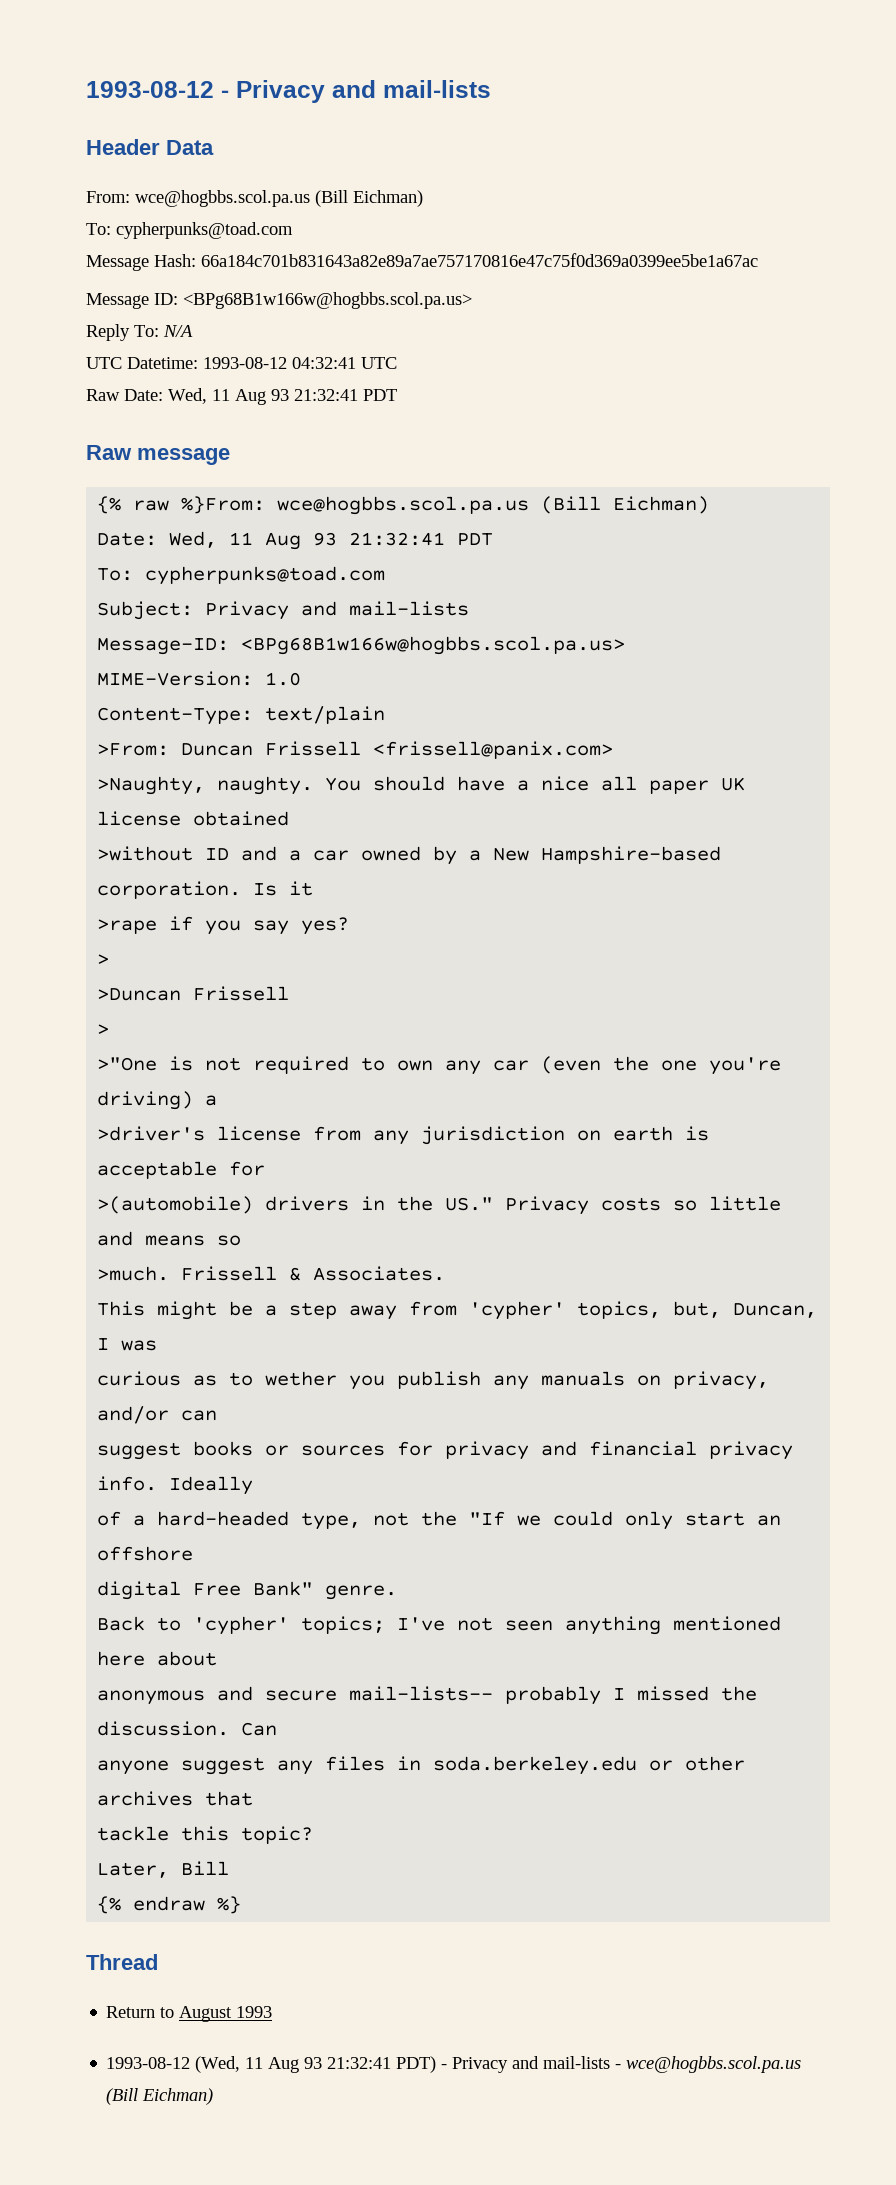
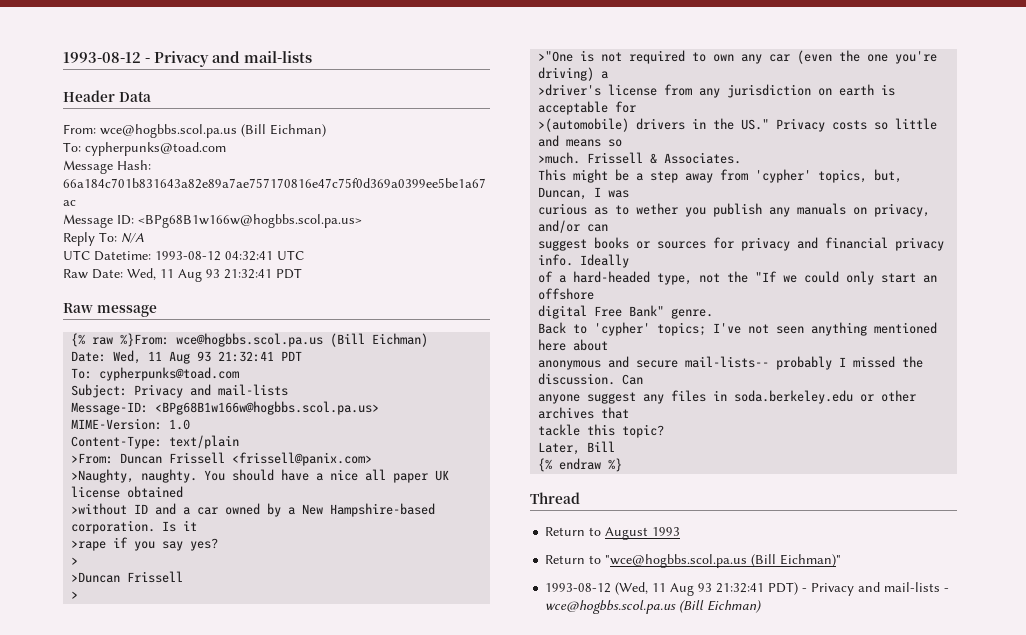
(273, 2012) none -> [545,554,842,568] // Return to "wce@hogbbs.scol.pa.us (Bill Eichman)"

